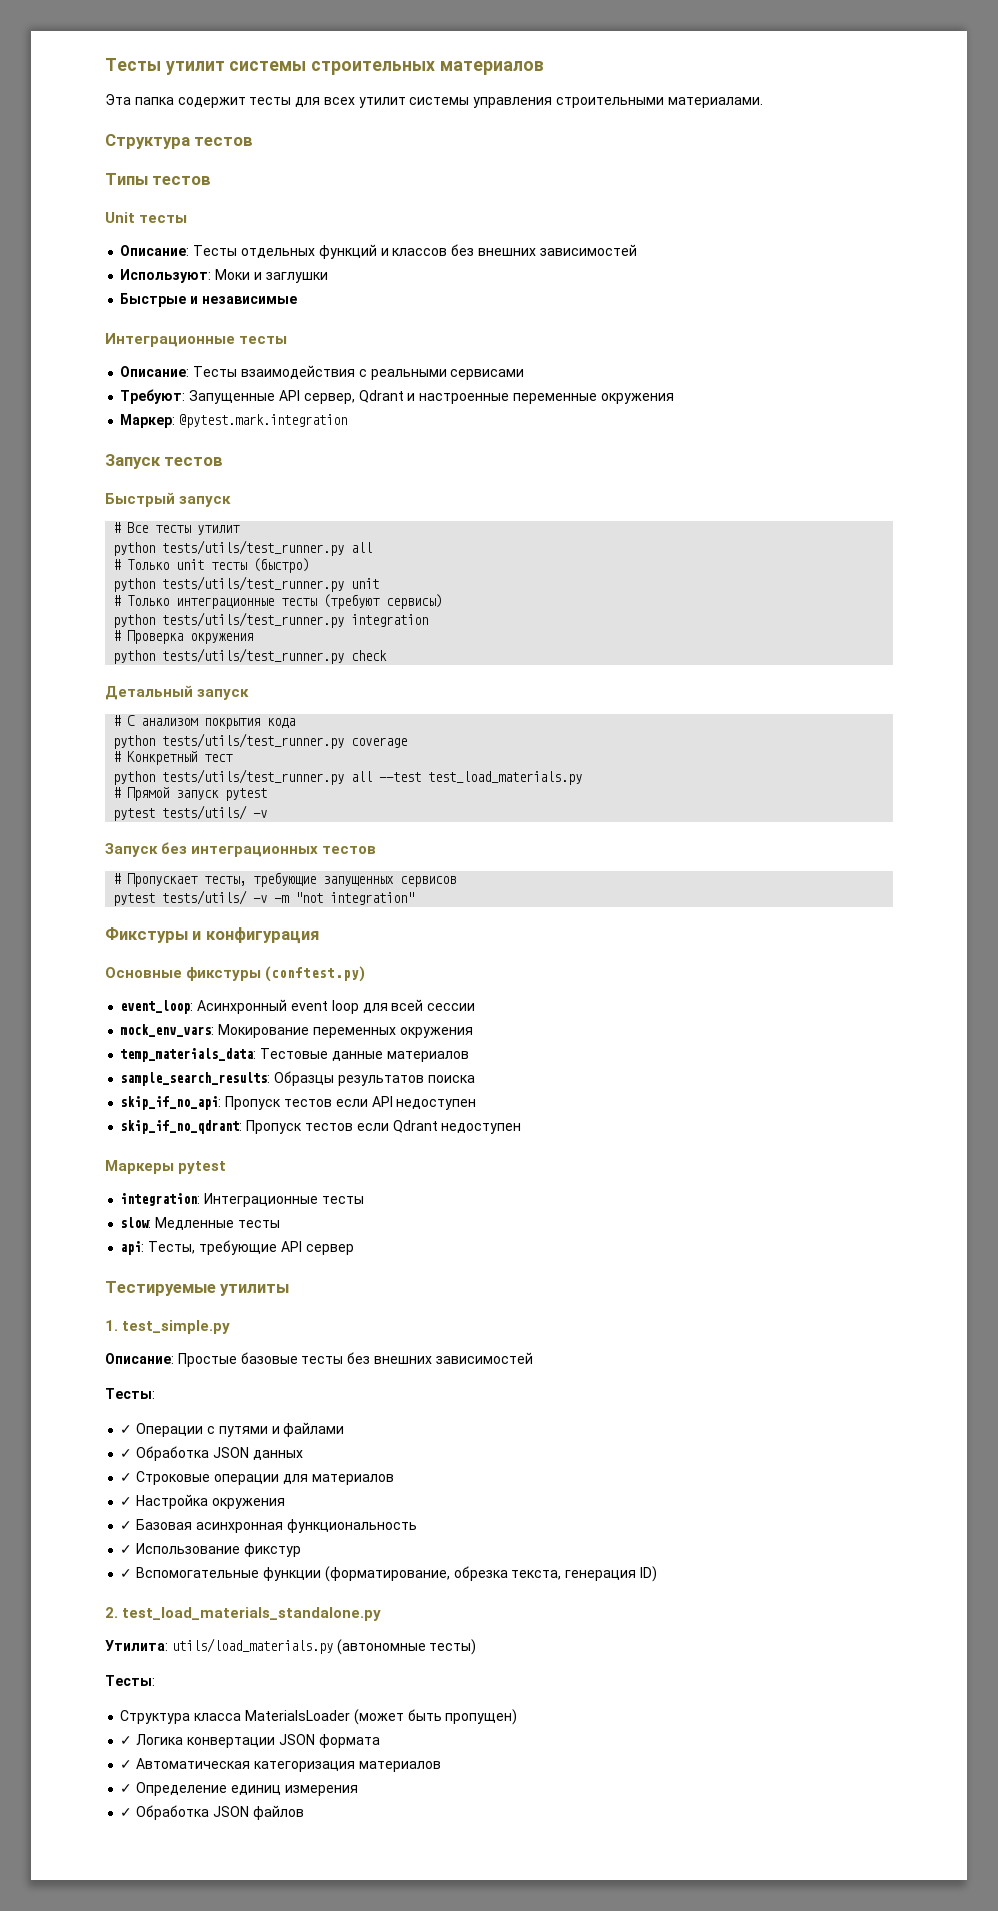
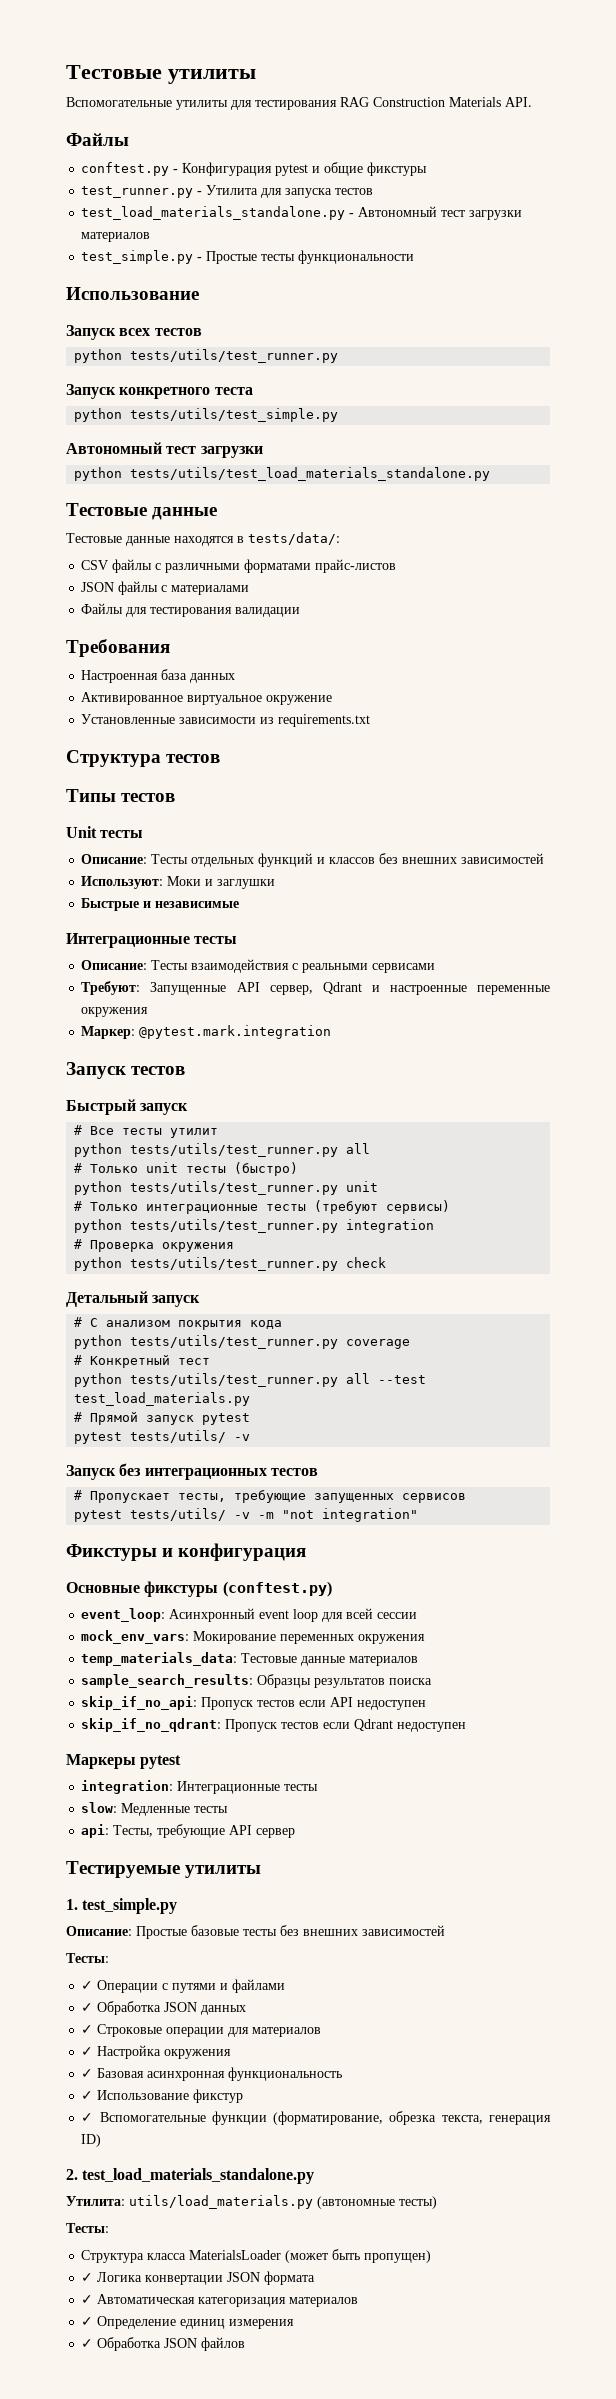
[105,58,544,75] [105,94,763,108] Тесты утилит системы строительных материалов // Эта папка содержит тесты для всех утилит системы управления строительными материалами. -> [66,65,256,84] [66,97,532,110] [66,133,129,146] [81,162,428,176] [81,185,374,198] [81,206,523,220] [81,232,151,242] [81,250,415,264] [66,287,199,300] [66,325,202,340] [74,349,339,363] [66,384,253,399] [74,408,339,422] [66,442,263,458] [74,467,491,481] [66,503,218,520] [66,532,340,546] [81,559,397,573] [81,581,250,595] [81,603,301,617] [66,639,170,657] [81,669,236,683] [81,692,333,705] [81,714,371,727] Тестовые утилиты // Вспомогательные утилиты для тестирования RAG Construction Materials API. // Файлы // conftest.py - Конфигурация pytest и общие фикстуры // test_runner.py - Утилита для запуска тестов // test_load_materials_standalone.py - Автономный тест загрузки материалов // test_simple.py - Простые тесты функциональности // Использование // Запуск всех тестов // python tests/utils/test_runner.py // Запуск конкретного теста // python tests/utils/test_simple.py // Автономный тест загрузки // python tests/utils/test_load_materials_standalone.py // Тестовые данные // Тестовые данные находятся в tests/data/: // CSV файлы с различными форматами прайс-листов // JSON файлы с материалами // Файлы для тестирования валидации // Требования // Настроенная база данных // Активированное виртуальное окружение // Установленные зависимости из requirements.txt

